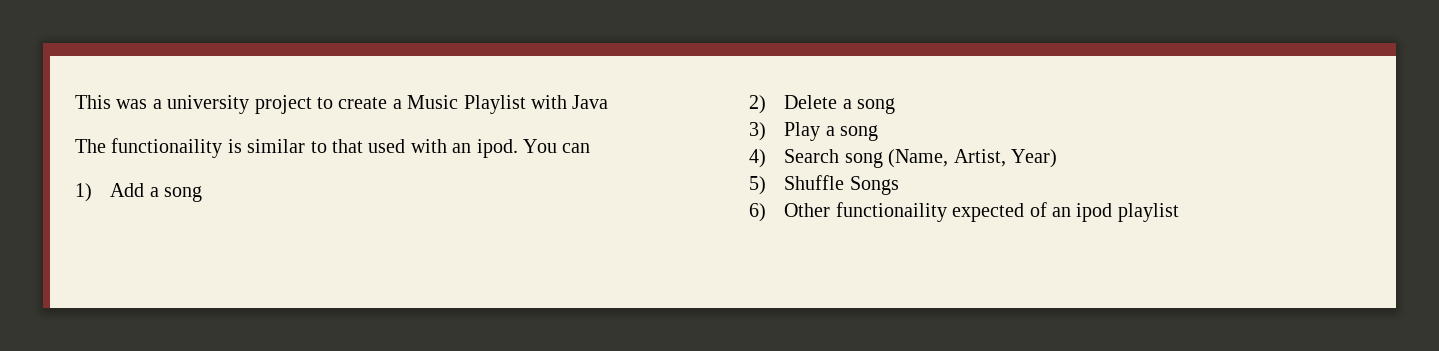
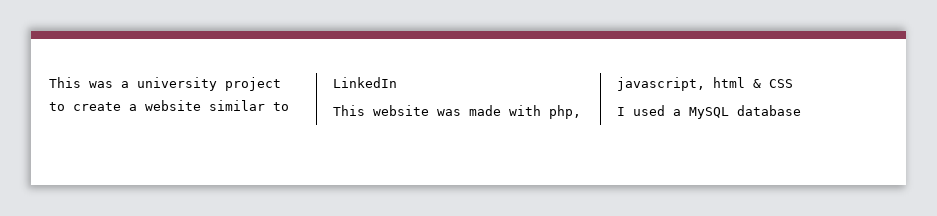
[407,95,609,114] [75,138,591,158] [75,183,203,202] [749,95,896,114] [749,122,879,141] [749,149,1057,168] [749,175,899,195] [749,202,1179,222] Music Playlist with Java // The functionaility is similar to that used with an ipod. You can // 1) Add a song // 2) Delete a song // 3) Play a song // 4) Search song (Name, Artist, Year) // 5) Shuffle Songs // 6) Other functionaility expected of an ipod playlist -> [145,100,289,111] [333,77,397,88] [333,105,581,119] [617,77,793,91] [617,105,801,119] website similar to LinkedIn // This website was made with php, javascript, html & CSS // I used a MySQL database

